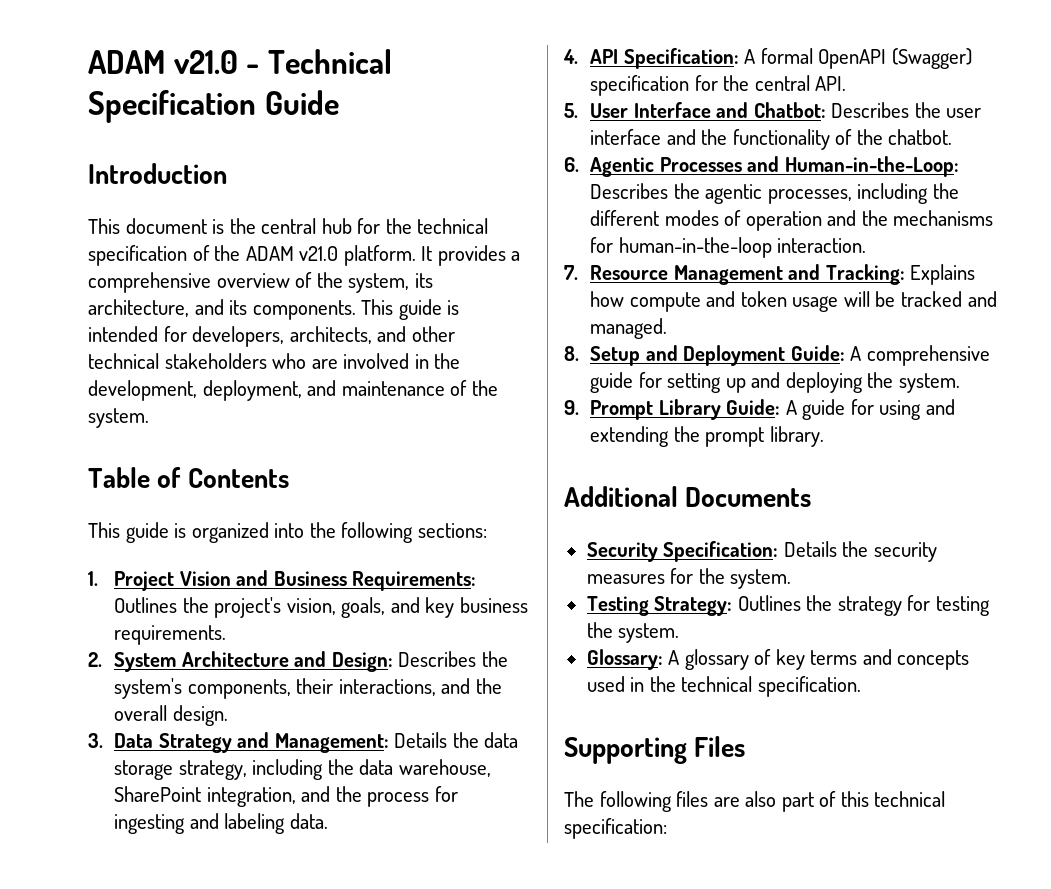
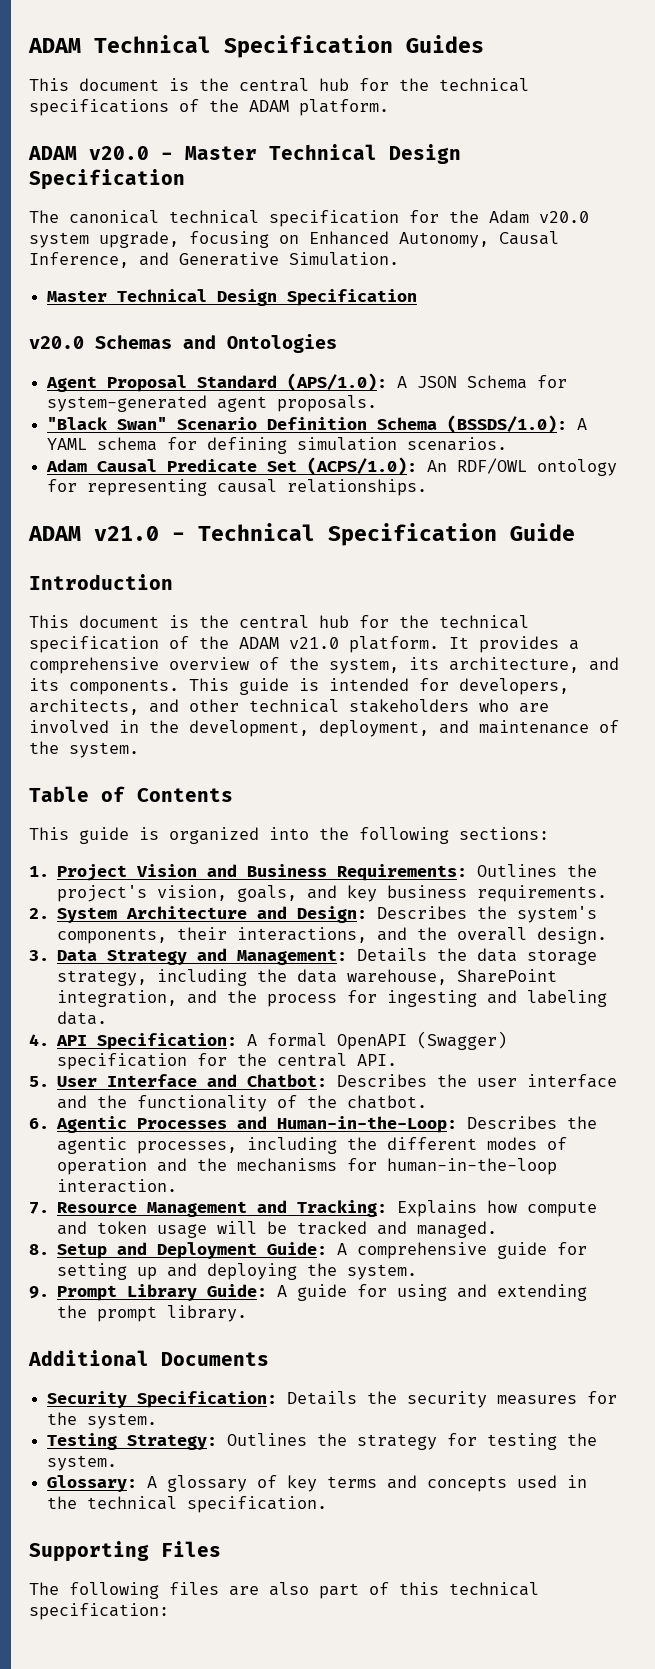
[88,50,165,74] ADAM -> [28,35,484,58] [29,78,529,92] [29,99,389,116] [28,144,461,164] [29,169,185,190] [29,210,589,227] [29,231,559,248] [29,252,399,268] [47,289,418,306] [29,334,337,353] [46,373,568,392] [47,395,378,412] [47,415,588,433] [47,437,508,454] [46,457,618,476] [47,479,428,496] [28,526,81,541] ADAM Technical Specification Guides // This document is the central hub for the technical specifications of the ADAM platform. // ADAM v20.0 - Master Technical Design Specification // The canonical technical specification for the Adam v20.0 system upgrade, focusing on Enhanced Autonomy, Causal Inference, and Generative Simulation. // Master Technical Design Specification // v20.0 Schemas and Ontologies // Agent Proposal Standard (APS/1.0): A JSON Schema for system-generated agent proposals. // "Black Swan" Scenario Definition Schema (BSSDS/1.0): A YAML schema for defining simulation scenarios. // Adam Causal Predicate Set (ACPS/1.0): An RDF/OWL ontology for representing causal relationships. // ADAM

